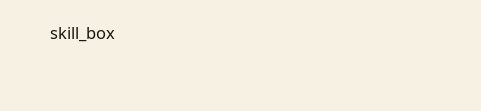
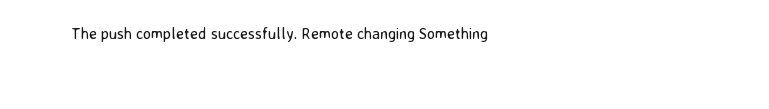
[50,27,115,42] skill_box -> [71,27,489,42] The push completed successfully. Remote changing Something

